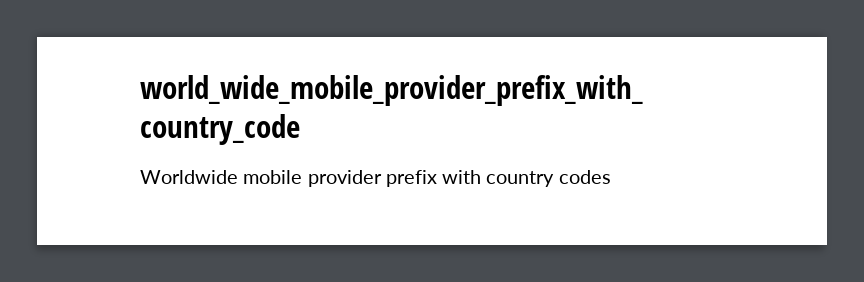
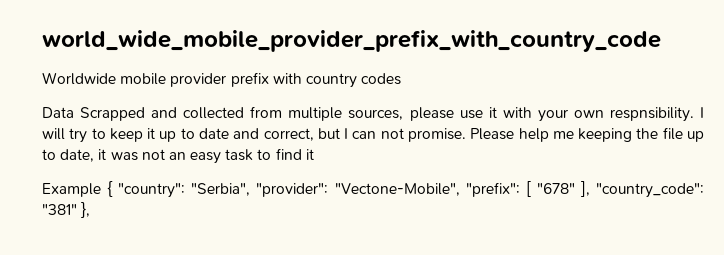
(611, 177) none -> [42,106,704,122] [42,127,705,143] [42,148,314,164] [42,181,705,198] [42,202,91,218] // Data Scrapped and collected from multiple sources, please use it with your own respnsibility. I will try to keep it up to date and correct, but I can not promise. Please help me keeping the file up to date, it was not an easy task to find it // Example { "country": "Serbia", "provider": "Vectone-Mobile", "prefix": [ "678" ], "country_code": "381" },

